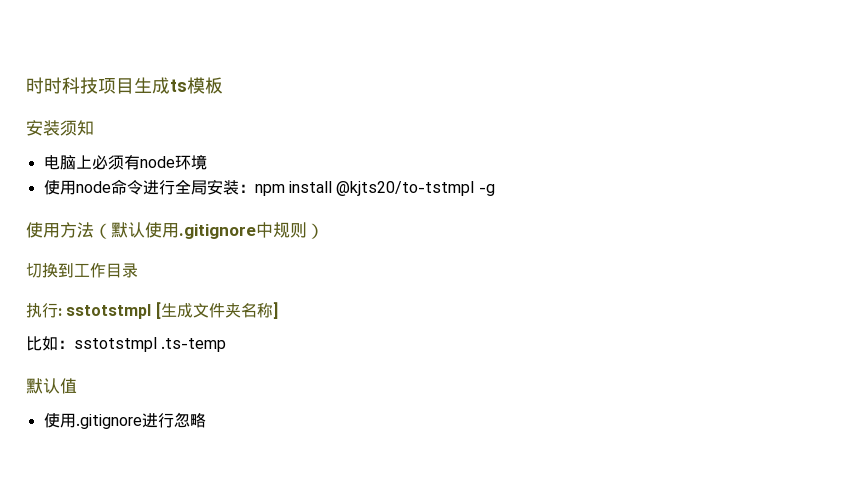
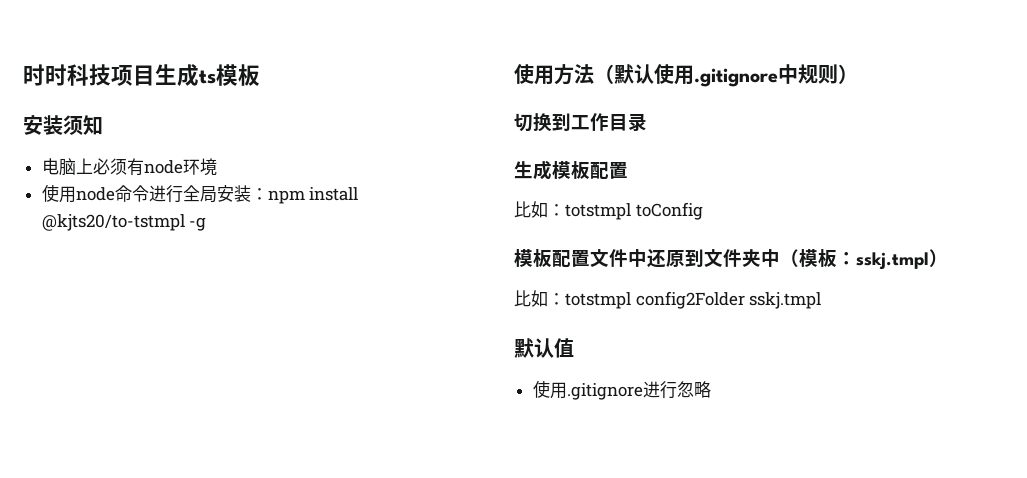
[26,302,278,319] [26,336,227,352] 执行: sstotstmpl [生成文件夹名称] // 比如：sstotstmpl .ts-temp -> [514,160,628,180] [514,201,703,220] [514,249,948,270] [514,290,822,309] 生成模板配置 // 比如：totstmpl toConfig // 模板配置文件中还原到文件夹中（模板：sskj.tmpl） // 比如：totstmpl config2Folder sskj.tmpl

